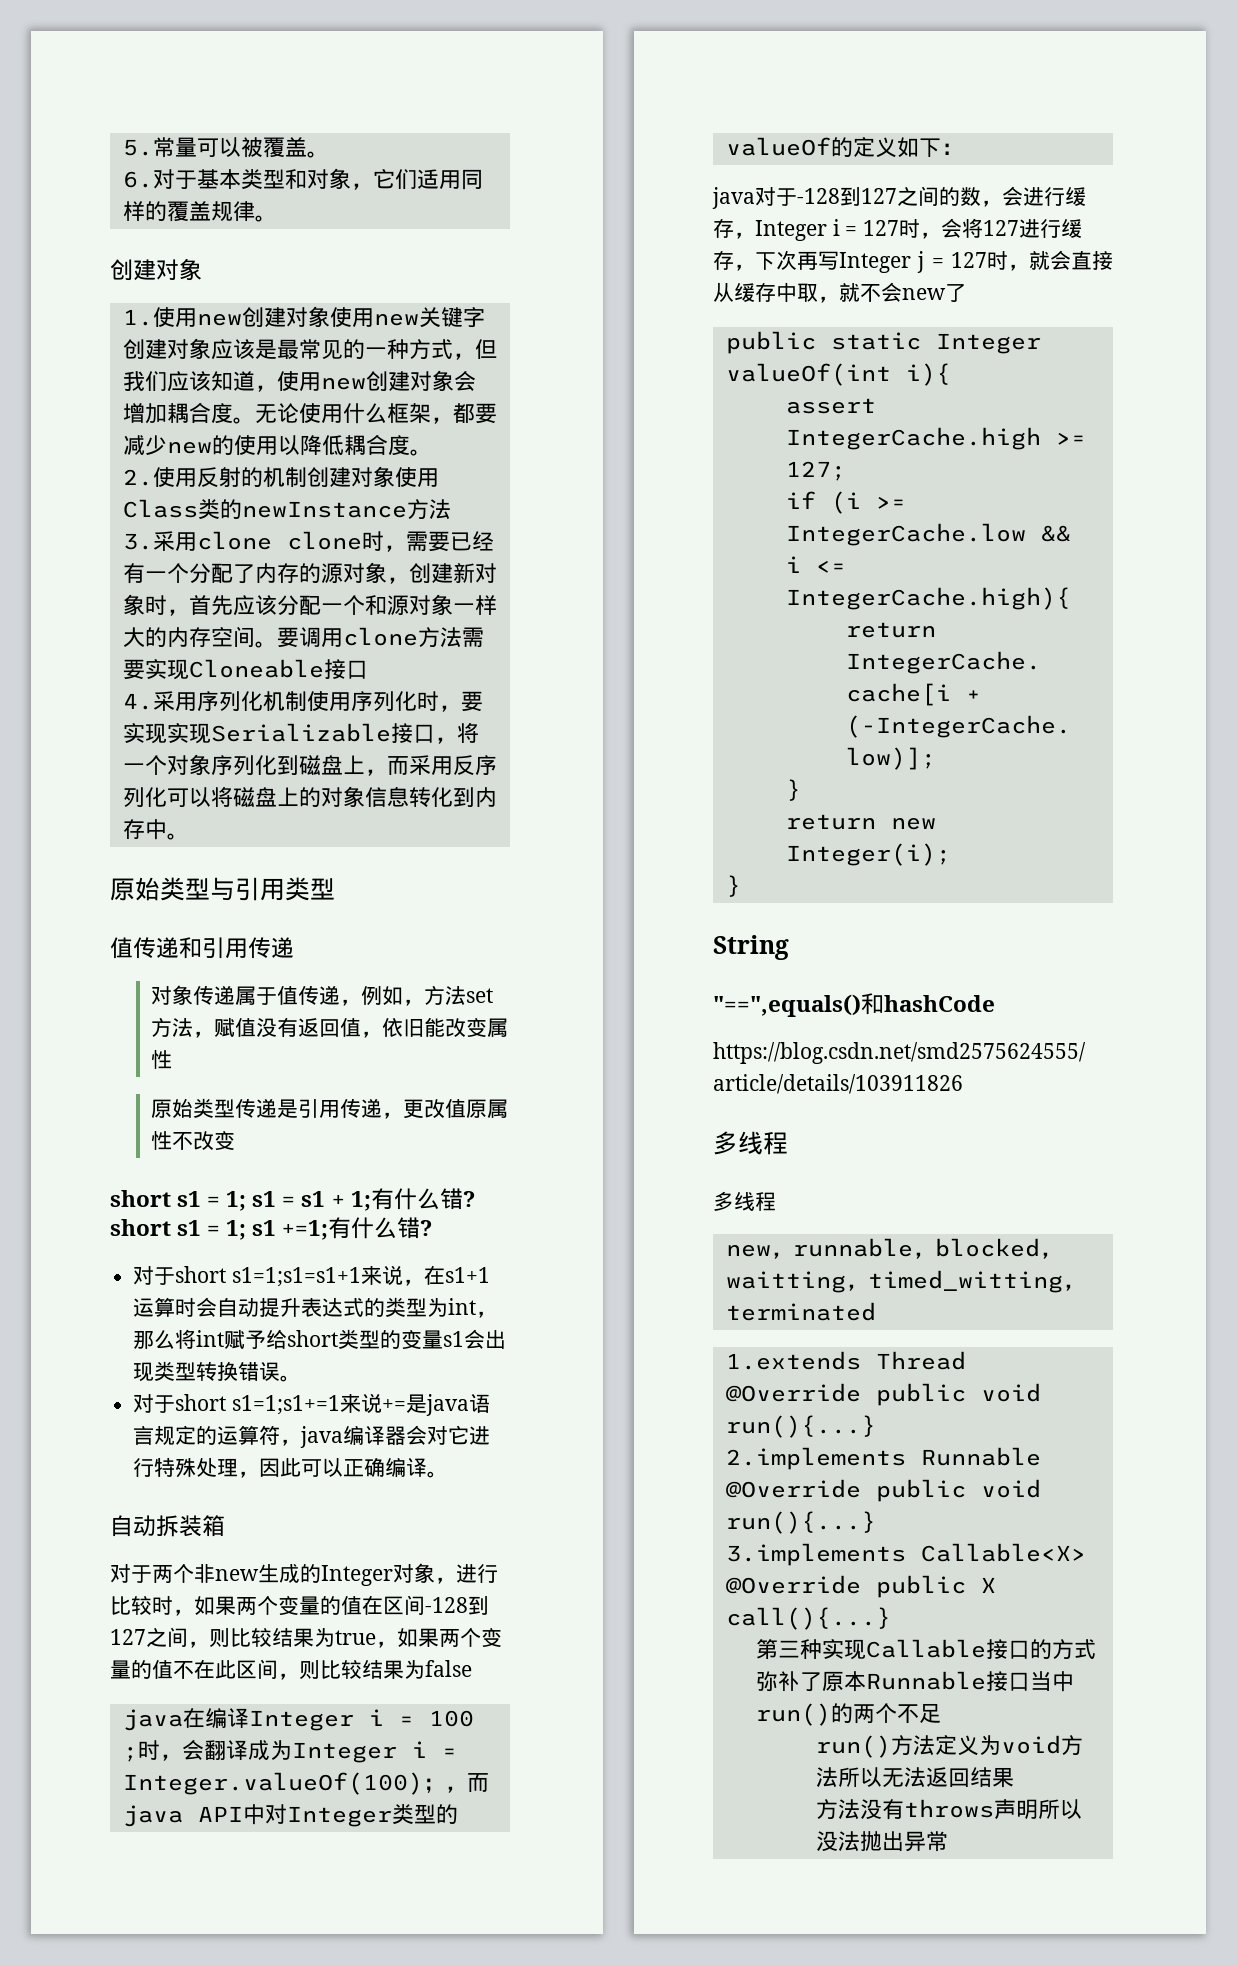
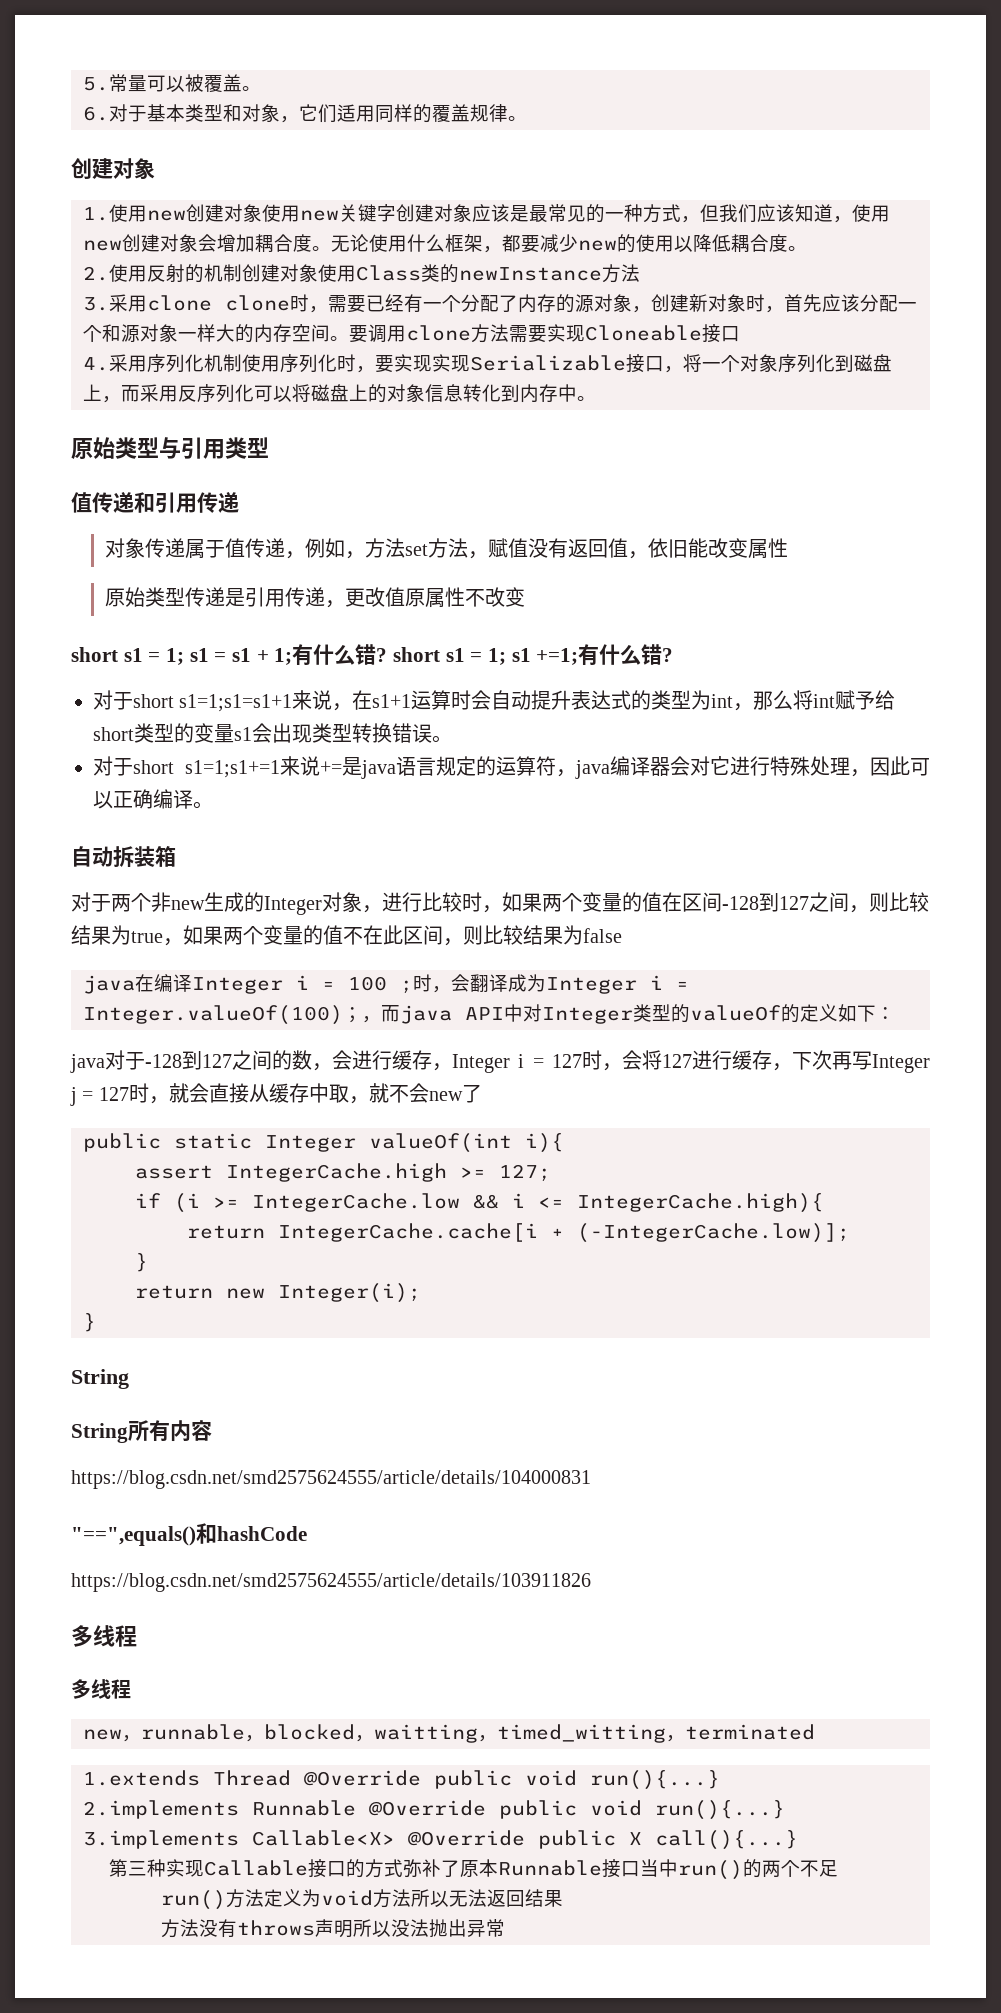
(789, 947) none -> [71,1420,212,1443] [71,1470,591,1489] // String所有内容 // https://blog.csdn.net/smd2575624555/article/details/104000831

